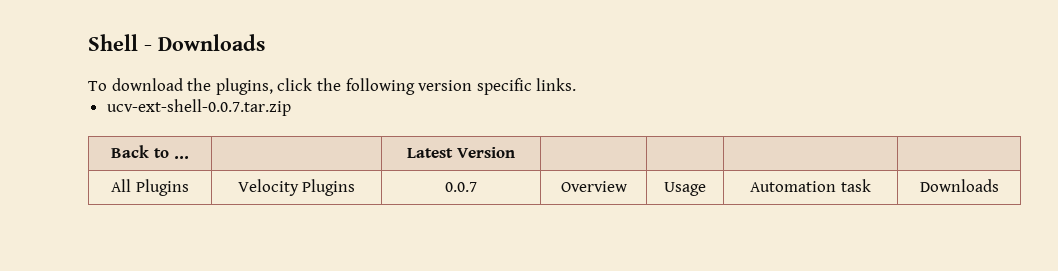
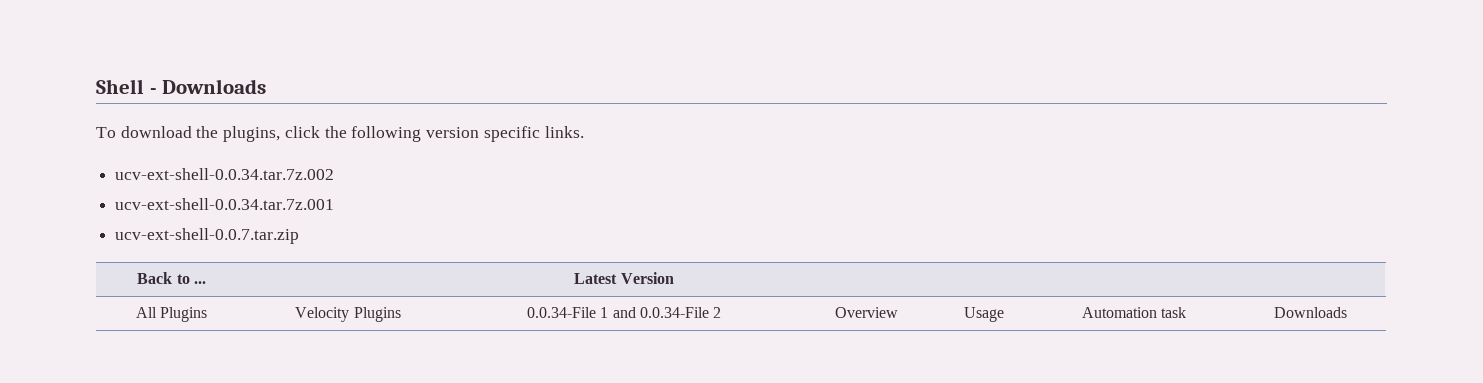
(577, 84) none -> [115,168,335,180] [115,198,335,210] // ucv-ext-shell-0.0.34.tar.7z.002 // ucv-ext-shell-0.0.34.tar.7z.001
[445,182,477,192] 0.0.7 -> [526,307,722,318] 0.0.34-File 1 and 0.0.34-File 2

